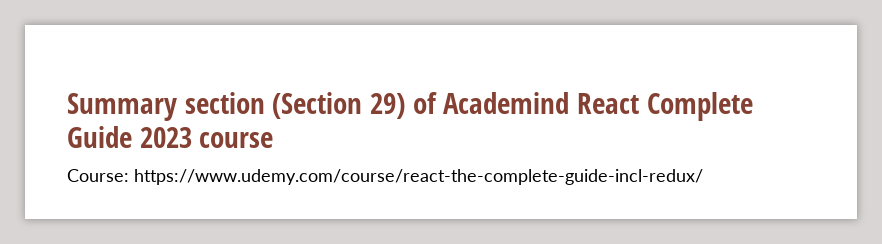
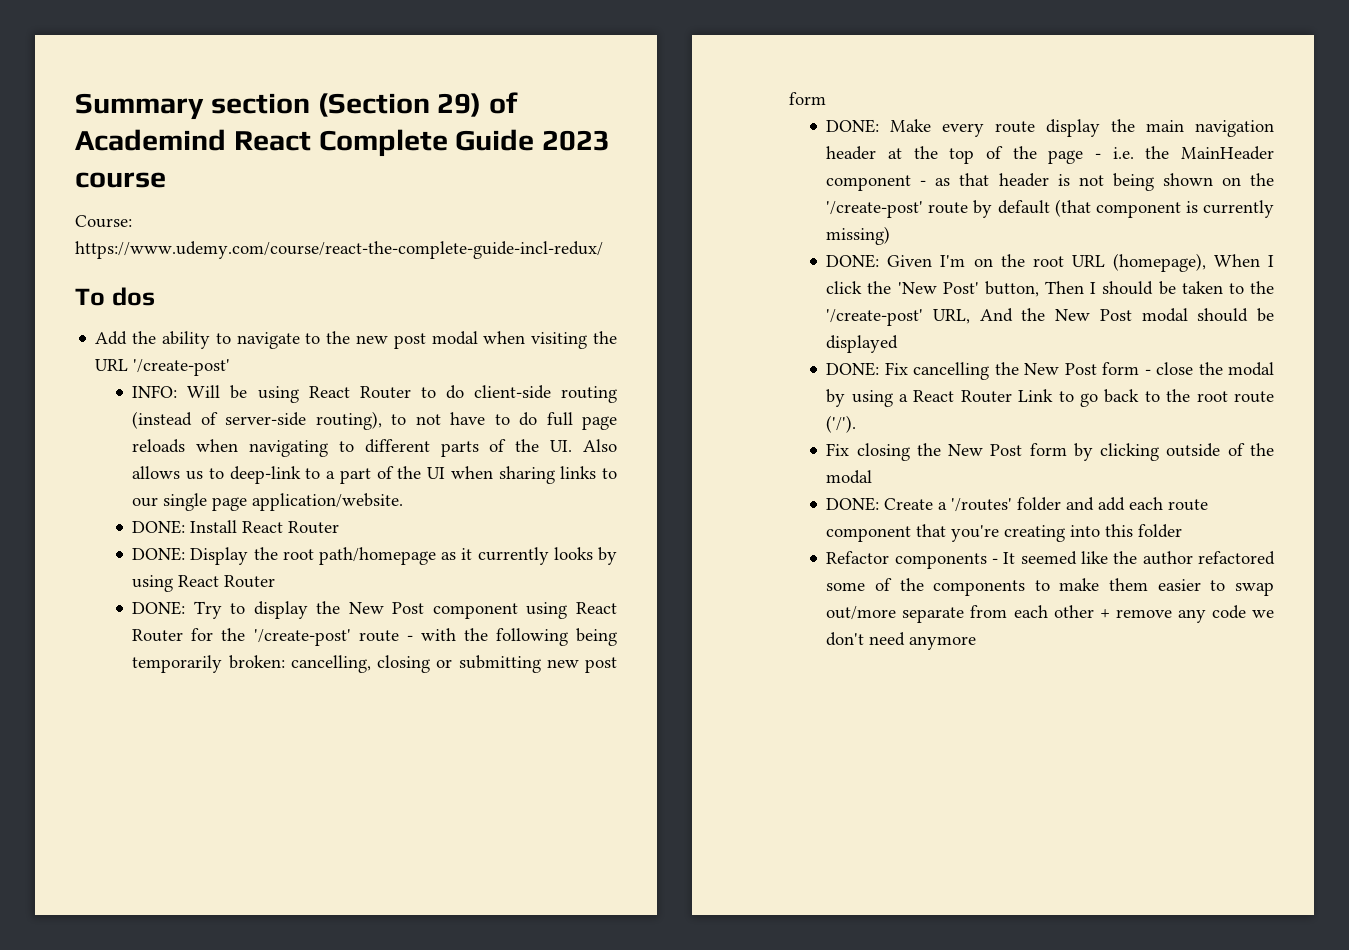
(703, 177) none -> [75,287,155,306] [95,331,618,349] [95,359,231,376] [132,385,617,403] [132,411,617,430] [132,439,617,457] [132,466,617,484] [132,493,404,511] [132,520,340,534] [132,547,617,565] [132,575,276,592] [132,601,617,619] [132,628,617,646] [132,655,617,673] [789,92,827,105] [826,119,1274,137] [826,146,1274,164] [826,173,1274,191] [826,199,1274,218] [826,226,891,245] [826,253,1274,272] [826,281,1274,297] [826,308,1274,326] [826,335,899,353] [826,362,1274,380] [826,389,1274,407] [826,415,857,433] [826,443,1274,461] [826,470,873,484] [826,497,1209,512] [826,524,1183,542] [826,551,1275,569] [826,578,1274,596] [826,605,1274,623] [826,632,977,650] // To dos // Add the ability to navigate to the new post modal when visiting the URL '/create-post' // INFO: Will be using React Router to do client-side routing (instead of server-side routing), to not have to do full page reloads when navigating to different parts of the UI. Also allows us to deep-link to a part of the UI when sharing links to our single page application/website. // DONE: Install React Router // DONE: Display the root path/homepage as it currently looks by using React Router // DONE: Try to display the New Post component using React Router for the '/create-post' route - with the following being temporarily broken: cancelling, closing or submitting new post form // DONE: Make every route display the main navigation header at the top of the page - i.e. the MainHeader component - as that header is not being shown on the '/create-post' route by default (that component is currently missing) // DONE: Given I'm on the root URL (homepage), When I click the 'New Post' button, Then I should be taken to the '/create-post' URL, And the New Post modal should be displayed // DONE: Fix cancelling the New Post form - close the modal by using a React Router Link to go back to the root route ('/'). // Fix closing the New Post form by clicking outside of the modal // DONE: Create a '/routes' folder and add each route component that you're creating into this folder // Refactor components - It seemed like the author refactored some of the components to make them easier to swap out/more separate from each other + remove any code we don't need anymore

